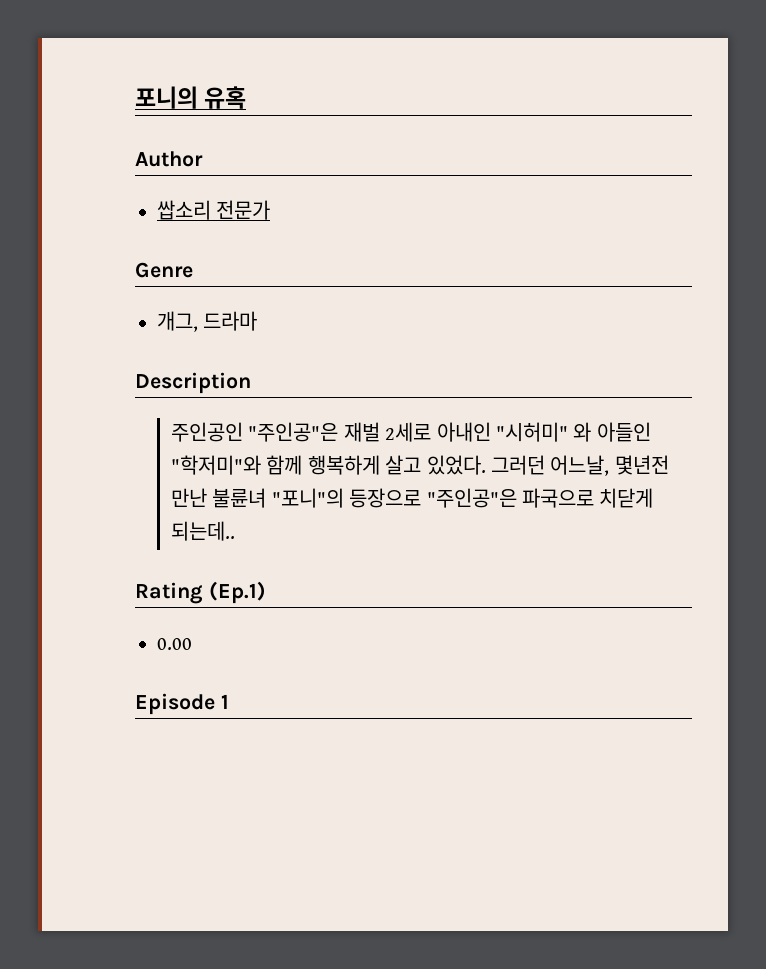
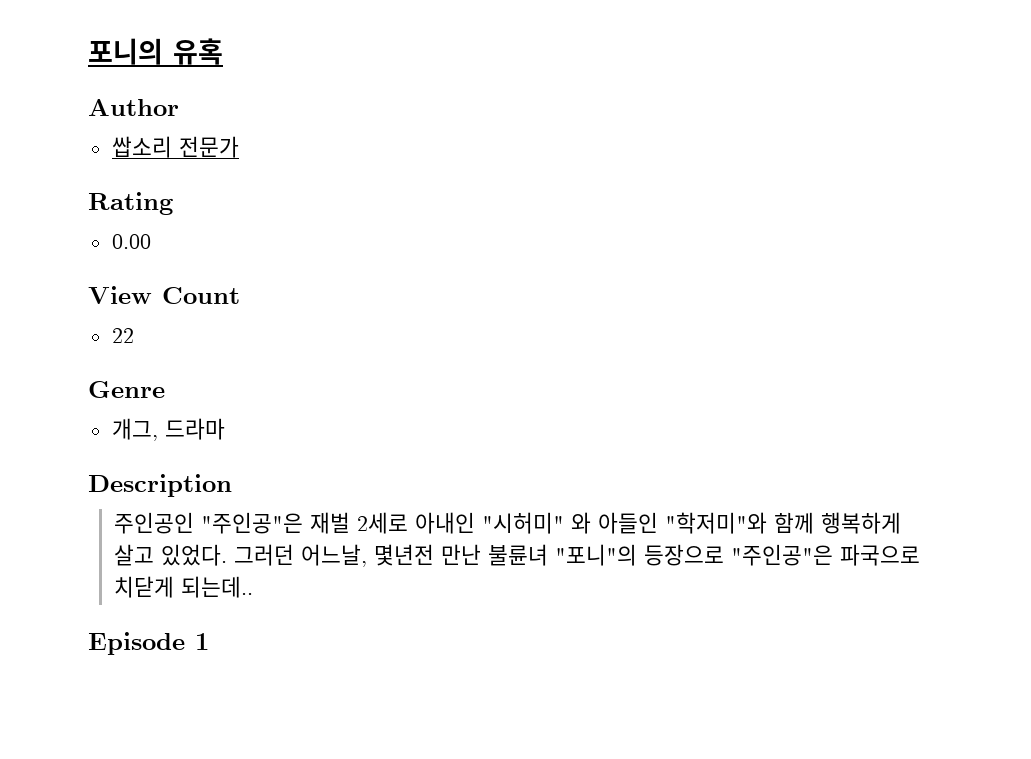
(271, 210) none -> [88,192,173,215] [111,234,151,249] [88,286,240,304] [111,328,134,343] // Rating // 0.00 // View Count // 22
[135,581,266,604] [157,638,192,650] // Rating (Ep.1) // 0.00 -> (253, 587) none

